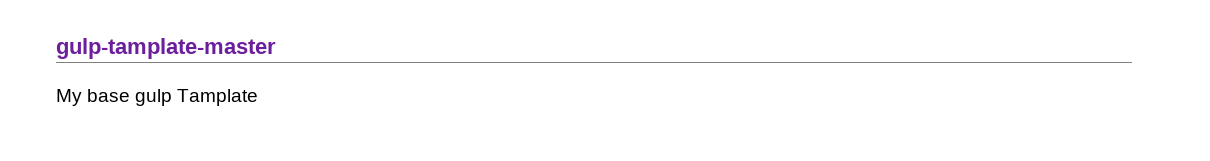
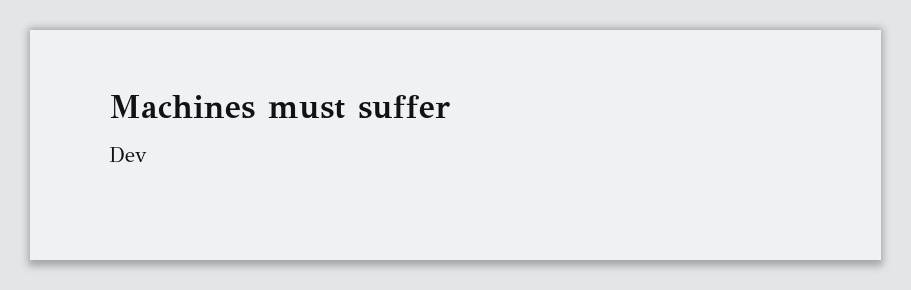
[56,38,276,59] [56,89,259,106] gulp-tamplate-master // My base gulp Tamplate -> [109,95,450,119] [109,146,147,163] Machines must suffer // Dev

